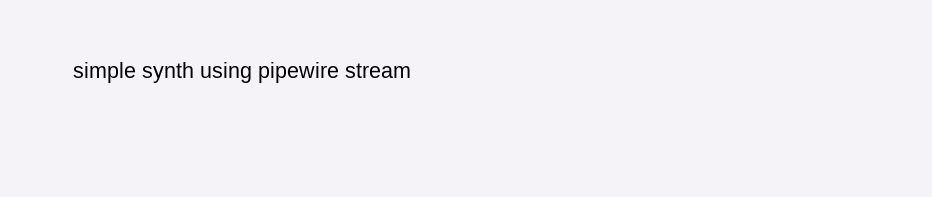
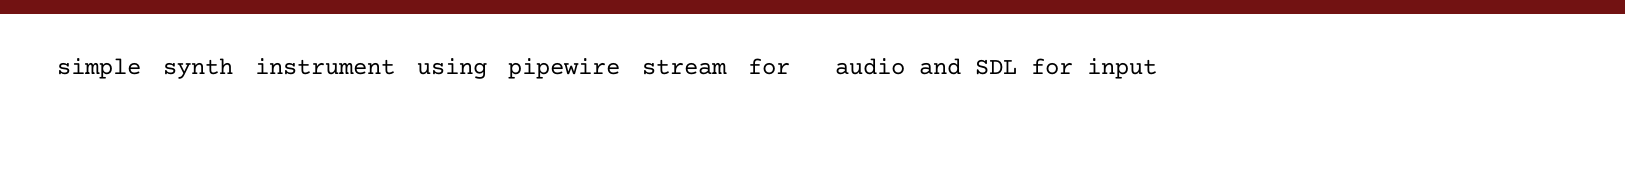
(194, 72) none -> [254,58,395,75] instrument
(411, 70) none -> [748,58,1157,79] for audio and SDL for input

